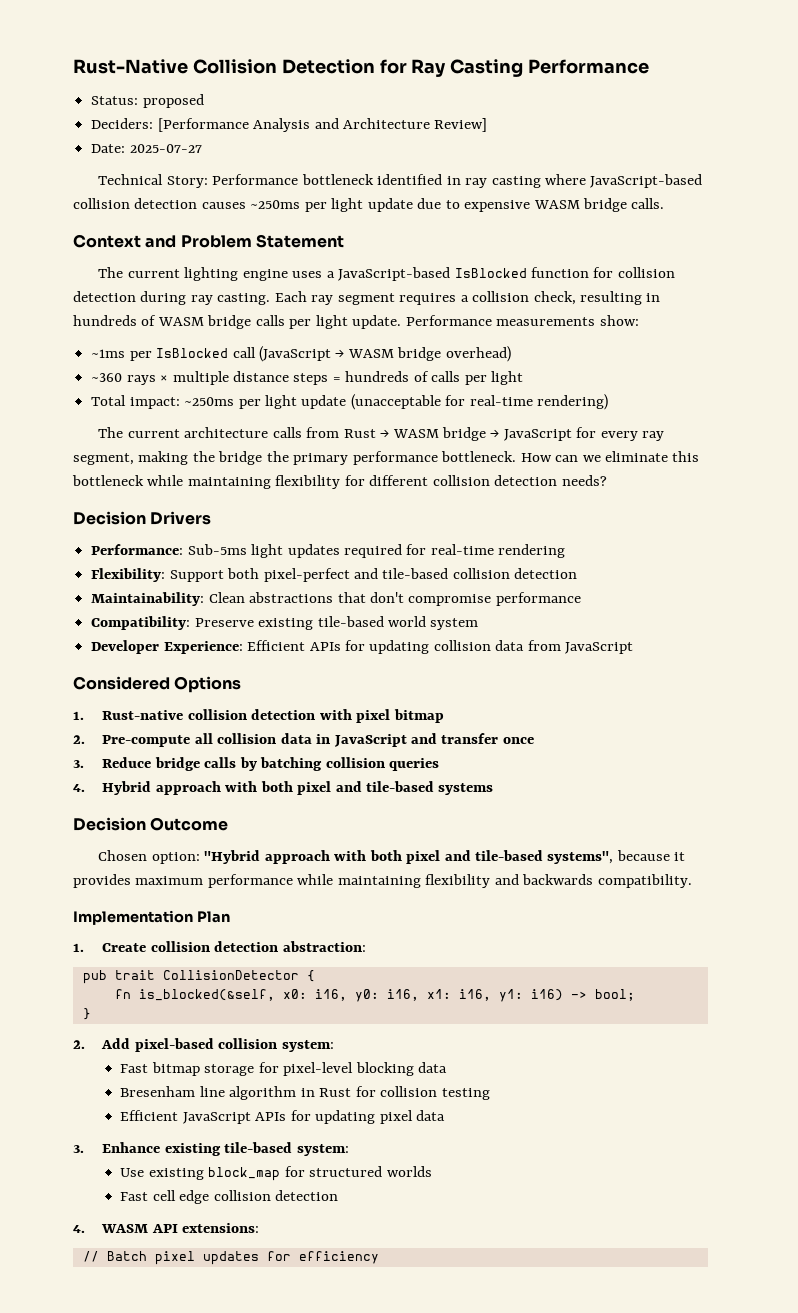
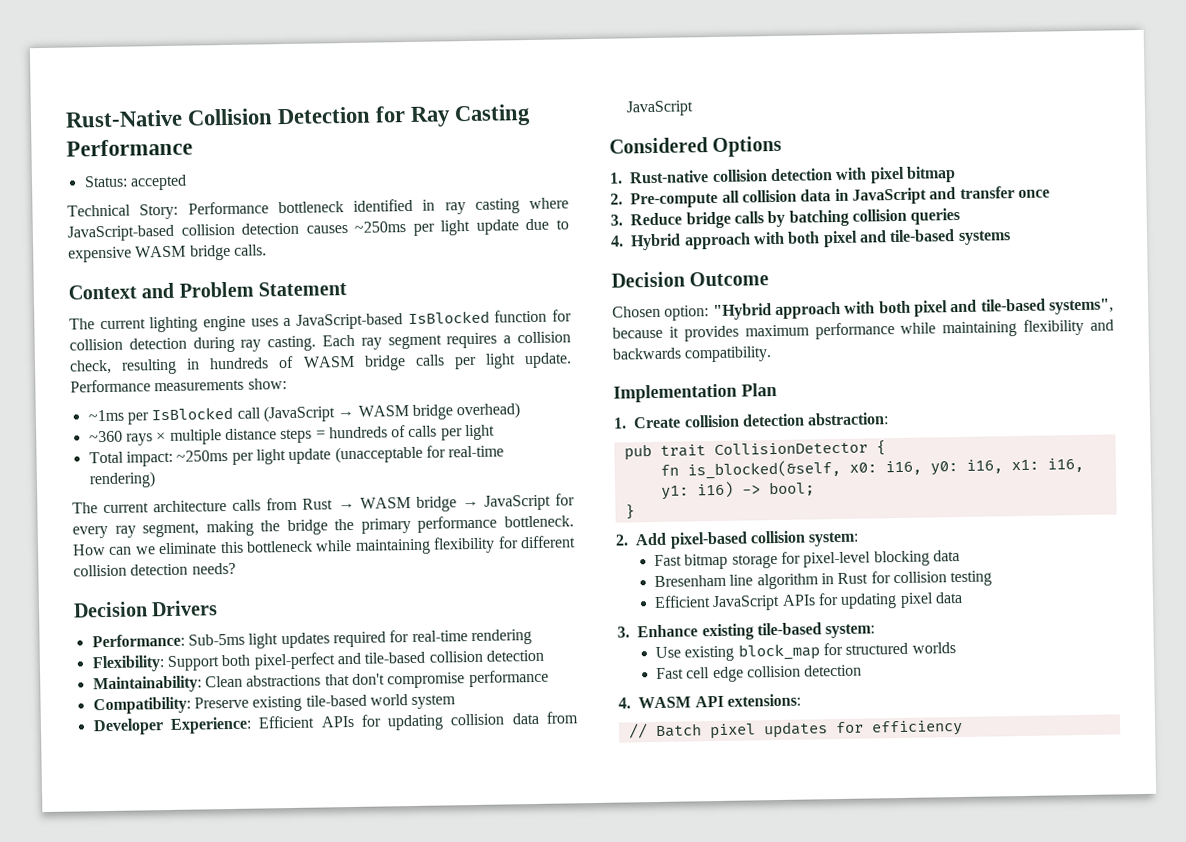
[142,94,204,108] [91,118,488,132] [91,144,202,153] proposed // Deciders: [Performance Analysis and Architecture Review] // Date: 2025-07-27 -> [129,174,187,191] accepted

